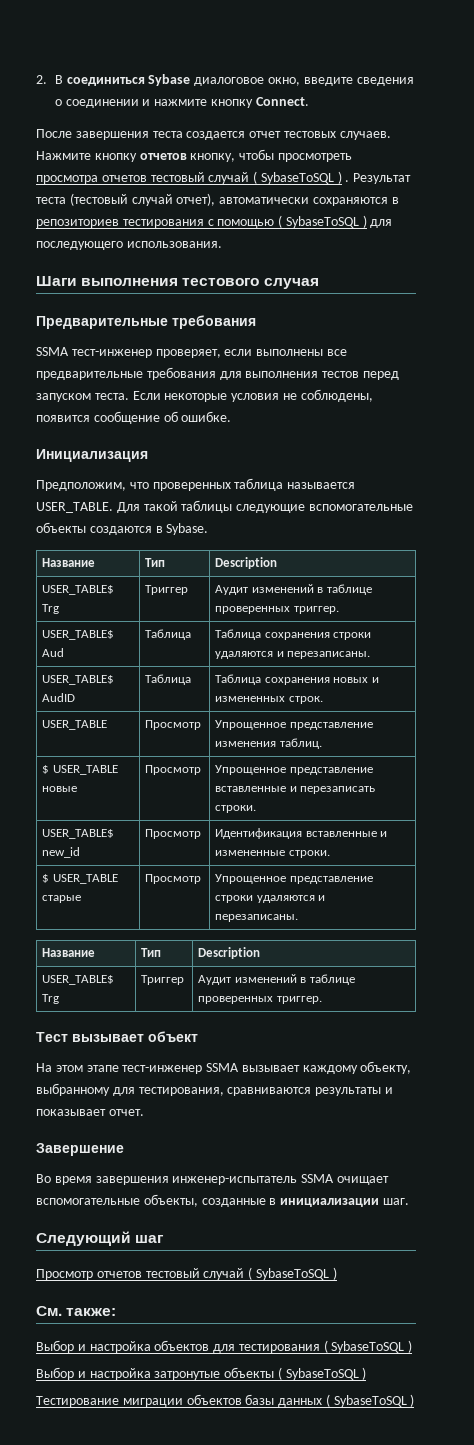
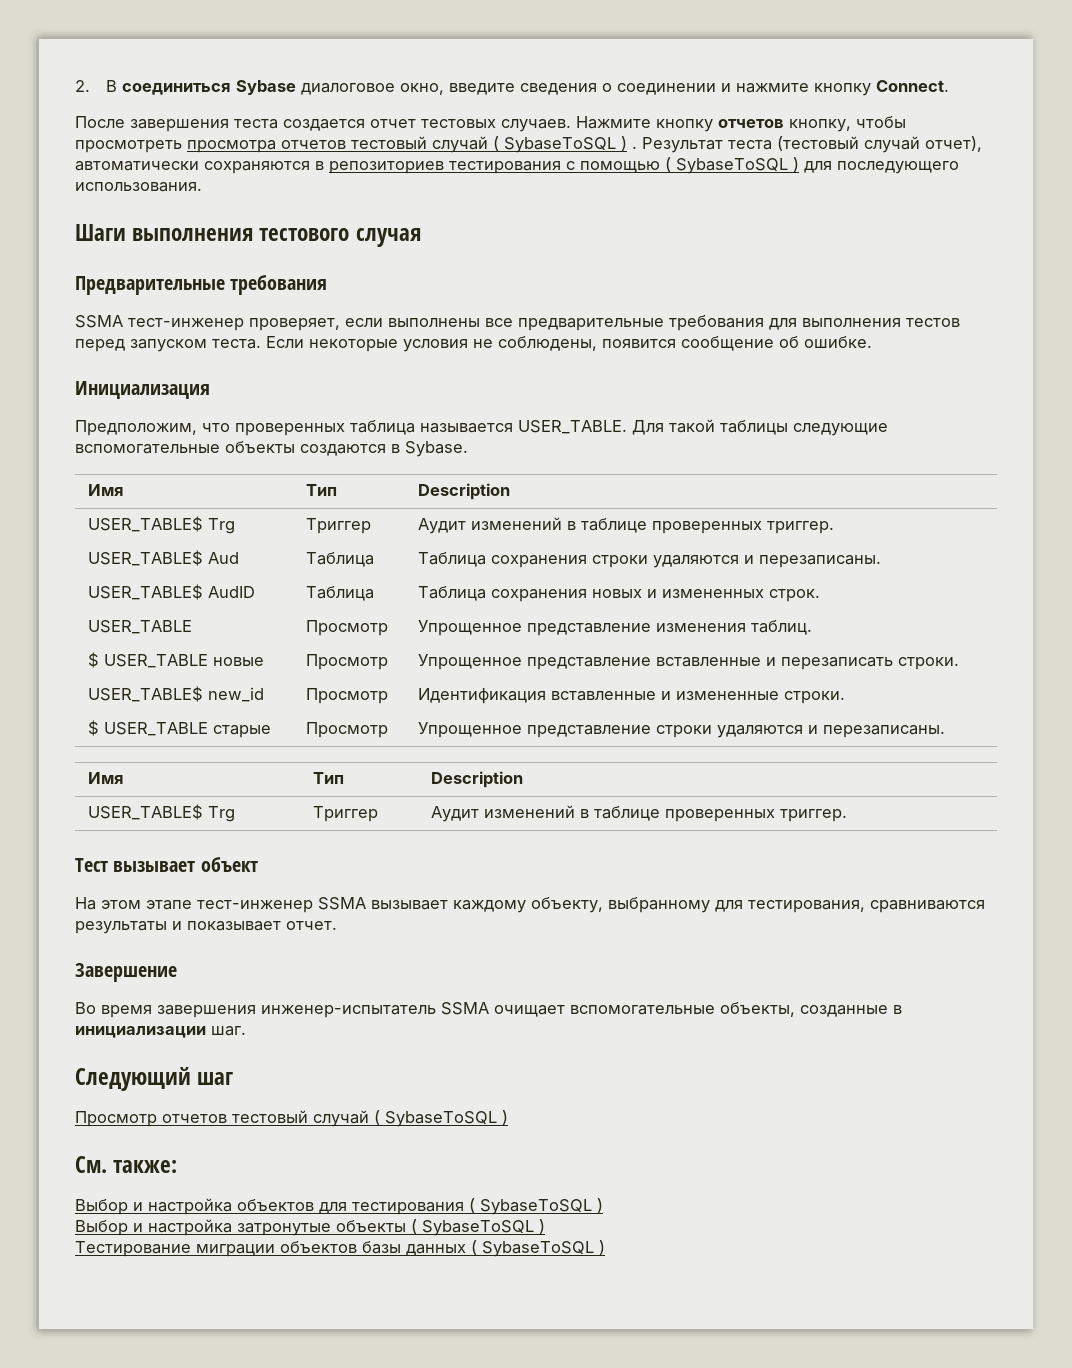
[42,558,96,567] Название -> [87,484,124,496] Имя
[42,948,96,957] Название -> [87,772,124,784] Имя

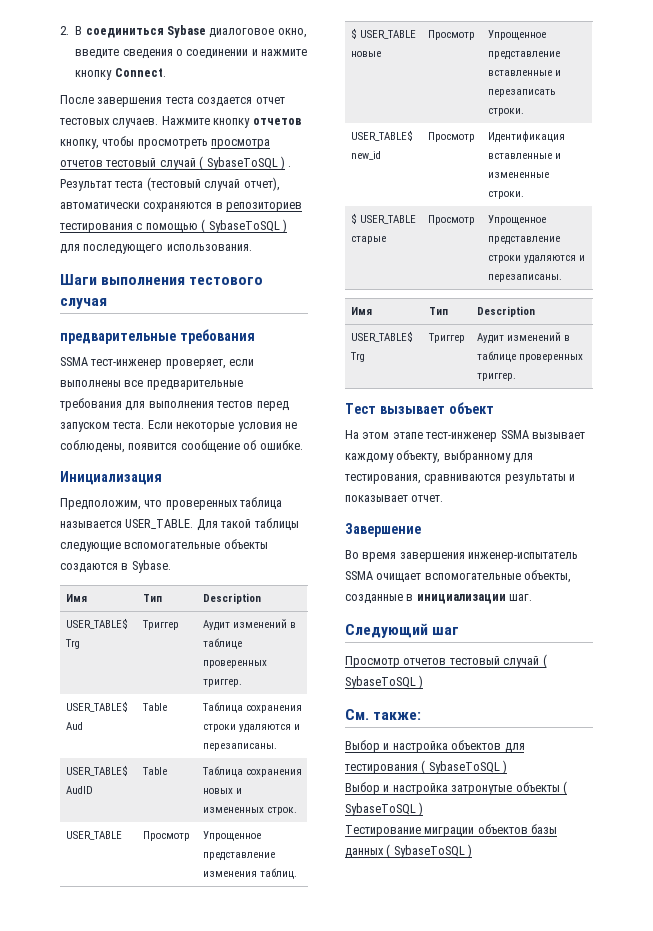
[75,276,225,295] Предварительные -> [60,333,176,344] предварительные
[305,552,374,567] Таблица -> [141,703,167,711] Table
[305,586,374,601] Таблица -> [141,767,167,775] Table

